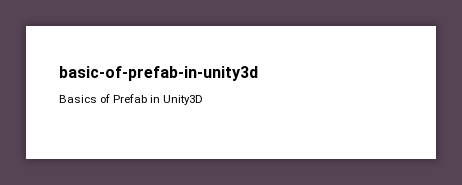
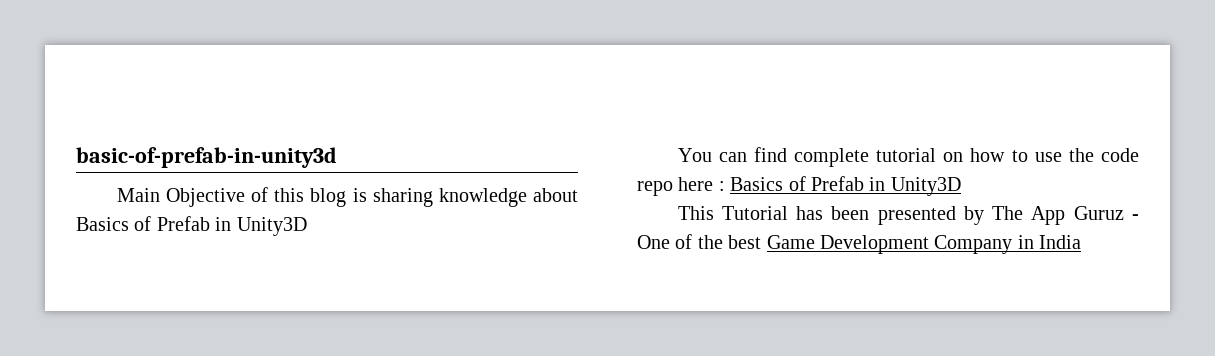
[59,94,204,105] Basics of Prefab in Unity3D -> [116,187,578,207] [76,216,307,236] [677,147,1139,167] [637,176,961,196] [677,206,1139,225] [637,234,1082,254] Main Objective of this blog is sharing knowledge about Basics of Prefab in Unity3D // You can find complete tutorial on how to use the code repo here : Basics of Prefab in Unity3D // This Tutorial has been presented by The App Guruz - One of the best Game Development Company in India

